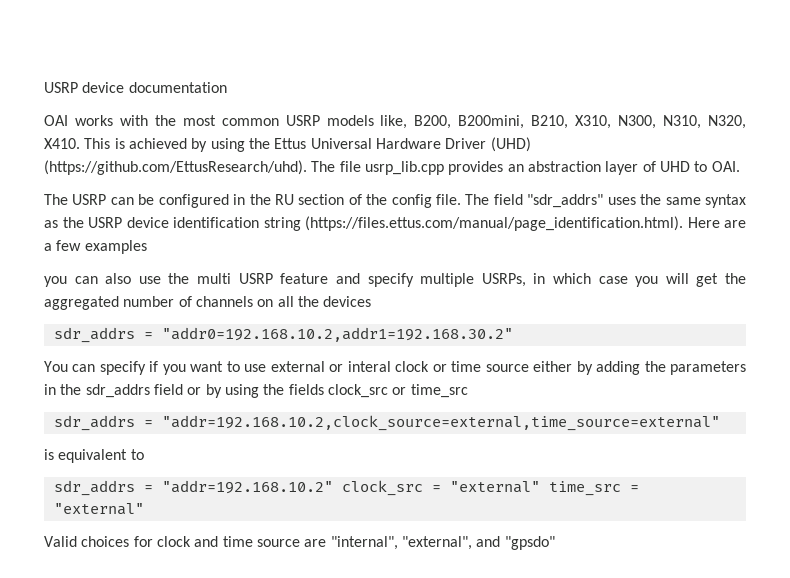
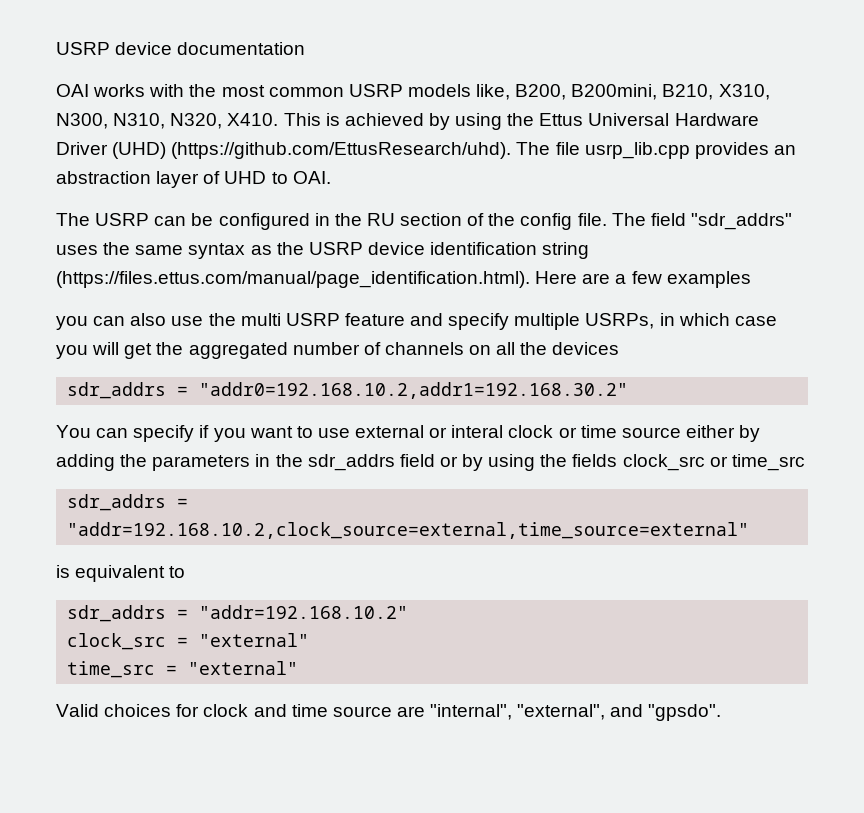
(333, 487) none -> (409, 612) //
(540, 487) none -> (310, 640) //
[504,536,555,550] "gpsdo" -> [648,704,722,721] "gpsdo".

